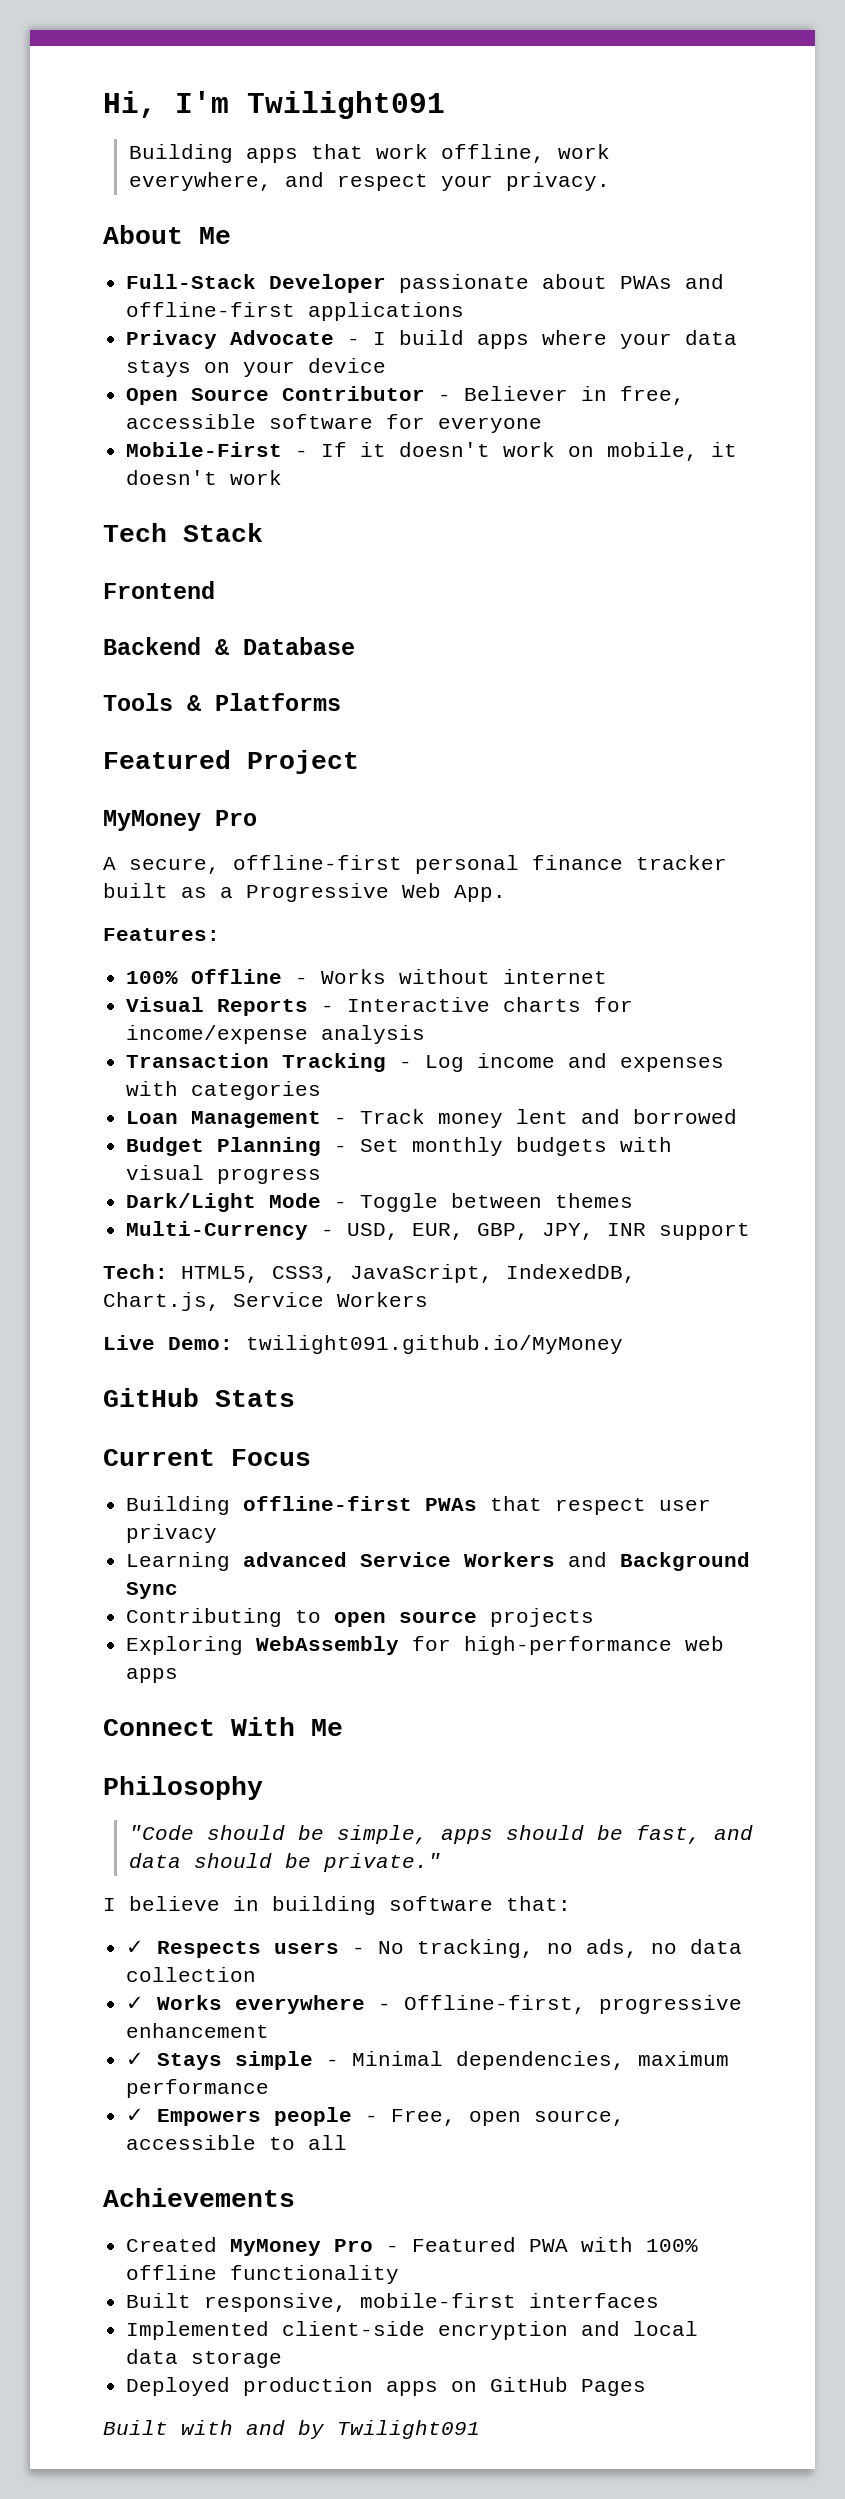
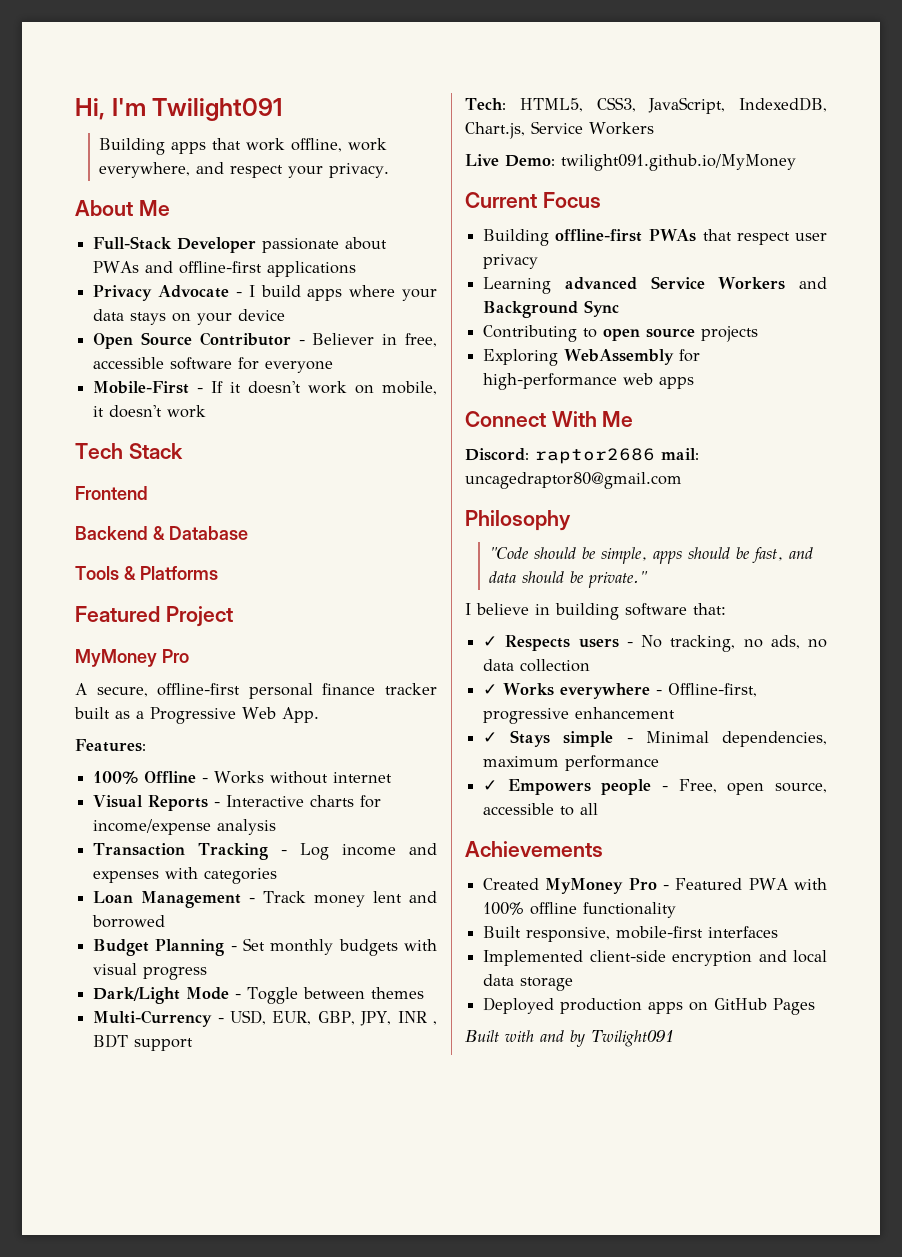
(647, 1229) none -> [432,1021,437,1025] [93,1034,129,1048] , BDT
[103,1388,295,1407] // GitHub Stats -> (796, 162) none
(343, 1727) none -> [465,448,699,464] [465,472,682,489] // Discord: raptor2686 mail: uncagedraptor80@gmail.com

